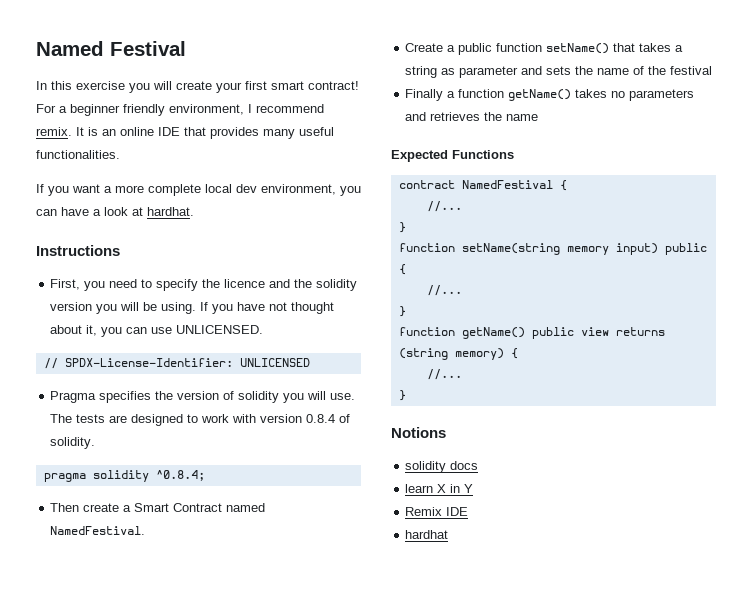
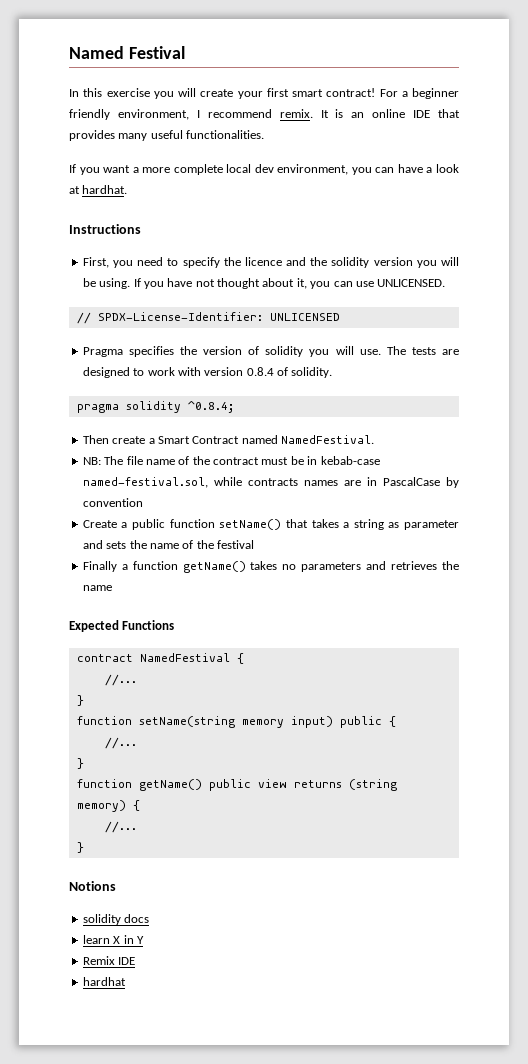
(146, 530) none -> [82,456,380,465] [82,477,459,488] [82,498,143,507] // NB: The file name of the contract must be in kebab-case named-festival.sol, while contracts names are in PascalCase by convention

